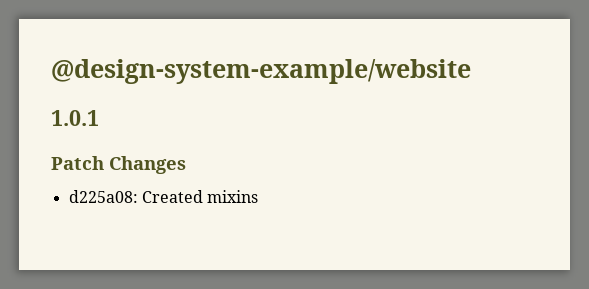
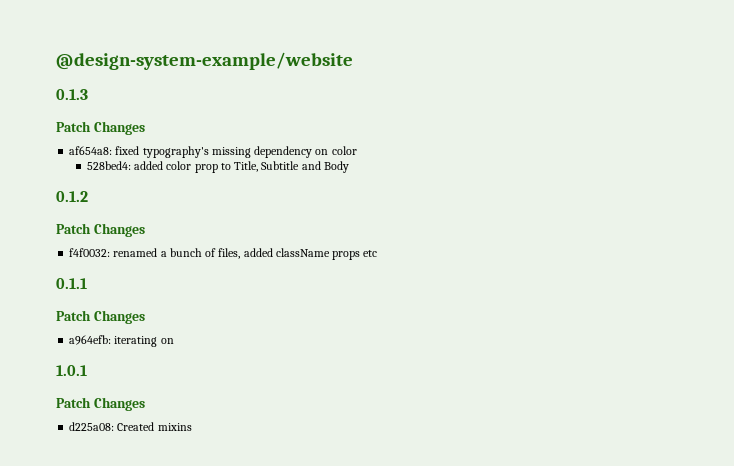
(471, 71) none -> [56,89,88,100] [56,121,145,135] [69,146,357,158] [86,161,349,173] [56,191,88,202] [56,223,145,237] [69,248,378,260] [56,278,87,289] [56,310,145,324] [69,335,174,347] // 0.1.3 // Patch Changes // af654a8: fixed typography's missing dependency on color // 528bed4: added color prop to Title, Subtitle and Body // 0.1.2 // Patch Changes // f4f0032: renamed a bunch of files, added className props etc // 0.1.1 // Patch Changes // a964efb: iterating on

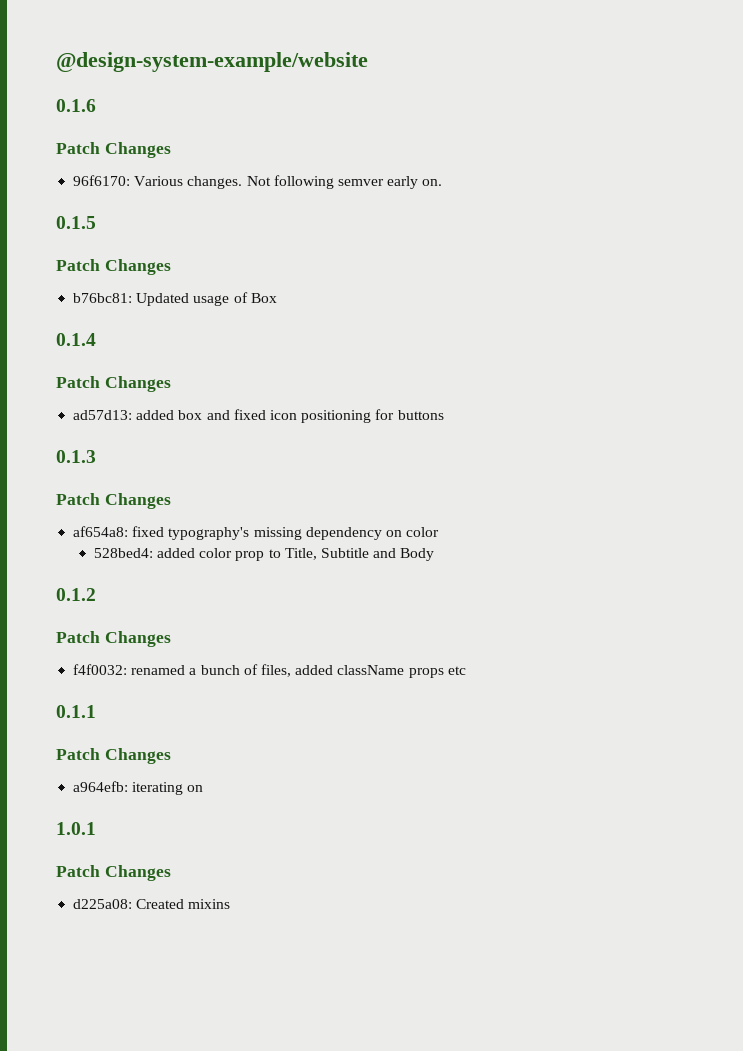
(353, 61) none -> [56,99,96,112] [56,142,171,158] [73,175,443,189] [56,216,96,229] [56,259,171,275] [73,292,277,306] [56,333,96,346] [56,376,171,392] [73,409,444,423] // 0.1.6 // Patch Changes // 96f6170: Various changes. Not following semver early on. // 0.1.5 // Patch Changes // b76bc81: Updated usage of Box // 0.1.4 // Patch Changes // ad57d13: added box and fixed icon positioning for buttons

